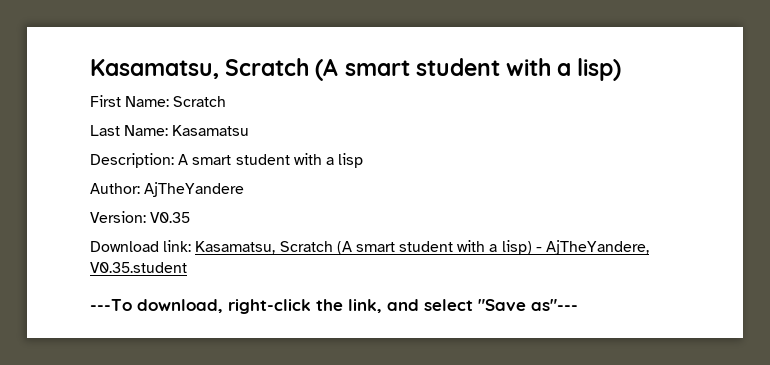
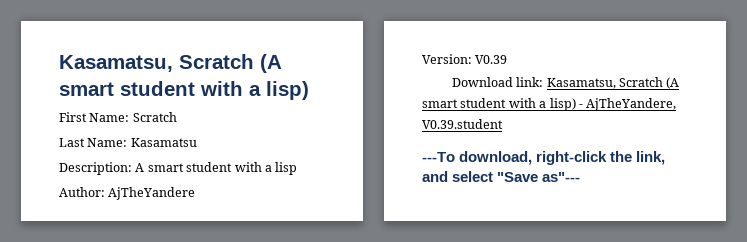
[150,212,191,223] V0.35 -> [475,55,508,64] V0.39
[90,262,187,273] V0.35.student -> [422,119,503,129] V0.39.student

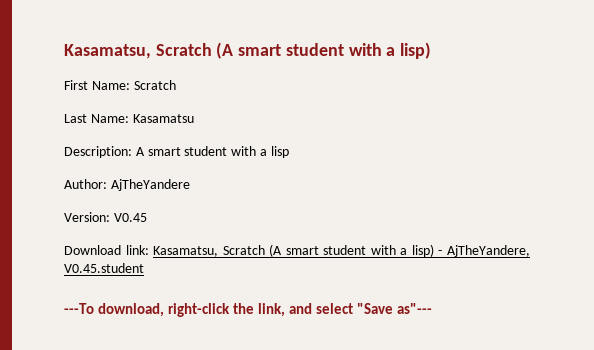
[475,55,508,64] V0.39 -> [113,213,147,222] V0.45
[422,119,503,129] V0.39.student -> [64,263,144,273] V0.45.student

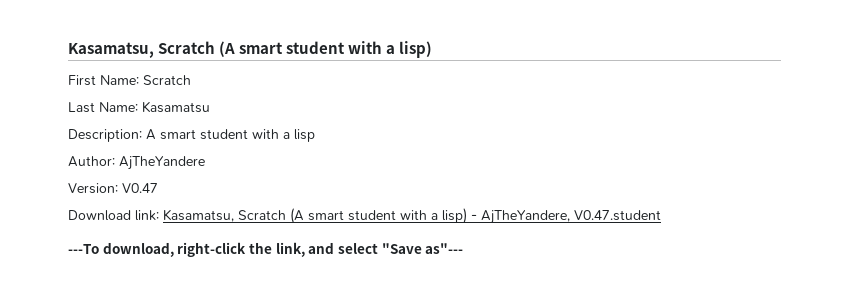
[113,213,147,222] V0.45 -> [122,183,158,193] V0.47
[64,263,144,273] V0.45.student -> [574,210,661,221] V0.47.student

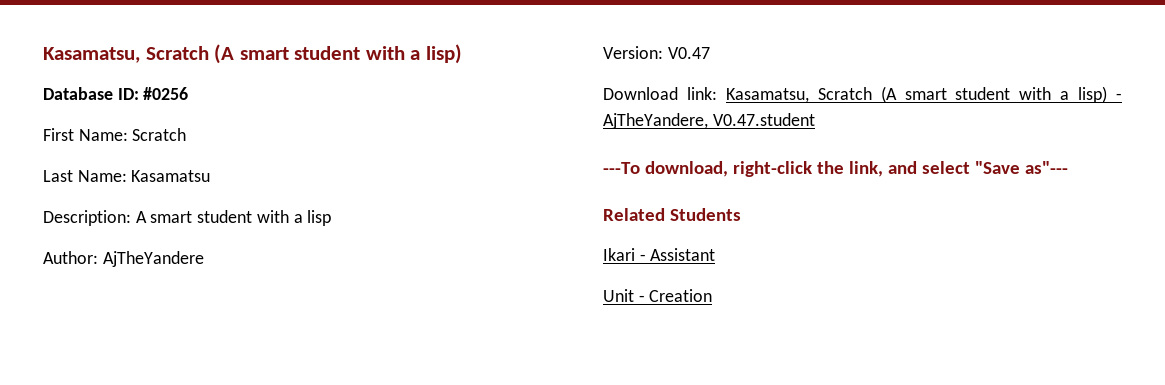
[68,41,433,58] Kasamatsu, Scratch (A smart student with a lisp) -> [43,44,462,64] [43,87,189,100] Kasamatsu, Scratch (A smart student with a lisp) // Database ID: #0256
(464, 248) none -> [603,208,741,221] [603,248,716,261] [603,289,713,302] // Related Students // Ikari - Assistant // Unit - Creation

